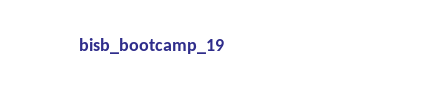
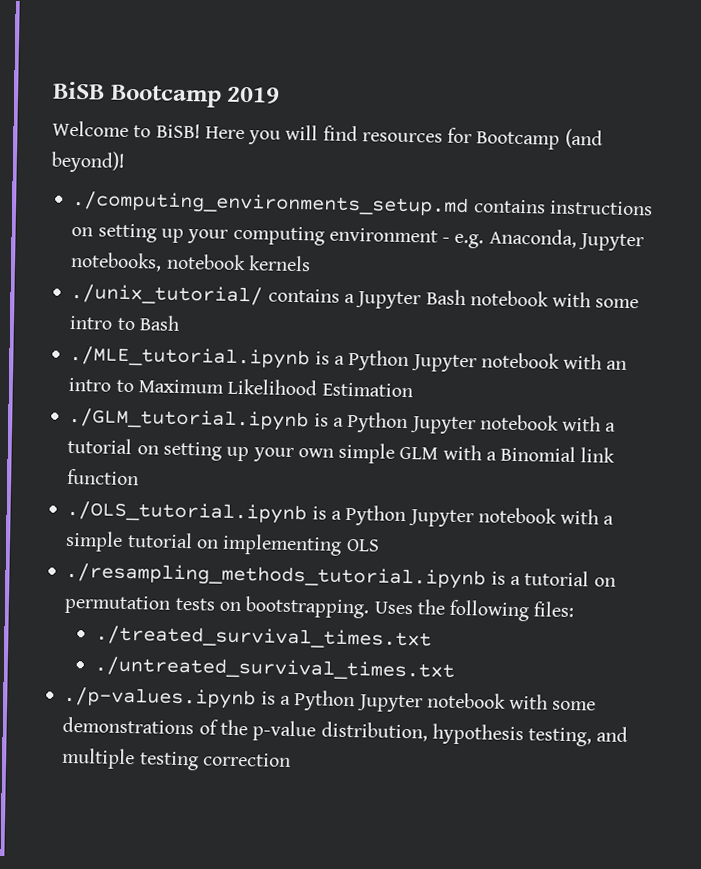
[79,38,224,54] bisb_bootcamp_19 -> [52,81,281,108] [52,120,603,150] [51,150,126,173] [71,190,653,218] [71,223,644,252] [70,251,311,272] [70,283,640,310] [69,315,180,331] [69,345,628,373] [68,377,413,398] [68,407,617,435] [67,437,616,464] [67,468,140,486] [66,500,615,528] [65,530,380,556] [65,562,616,590] [64,594,576,622] [95,625,433,650] [94,656,456,681] [63,686,597,713] [62,716,629,747] [61,747,291,771] BiSB Bootcamp 2019 // Welcome to BiSB! Here you will find resources for Bootcamp (and beyond)! // ./computing_environments_setup.md contains instructions on setting up your computing environment - e.g. Anaconda, Jupyter notebooks, notebook kernels // ./unix_tutorial/ contains a Jupyter Bash notebook with some intro to Bash // ./MLE_tutorial.ipynb is a Python Jupyter notebook with an intro to Maximum Likelihood Estimation // ./GLM_tutorial.ipynb is a Python Jupyter notebook with a tutorial on setting up your own simple GLM with a Binomial link function // ./OLS_tutorial.ipynb is a Python Jupyter notebook with a simple tutorial on implementing OLS // ./resampling_methods_tutorial.ipynb is a tutorial on permutation tests on bootstrapping. Uses the following files: // ./treated_survival_times.txt // ./untreated_survival_times.txt // ./p-values.ipynb is a Python Jupyter notebook with some demonstrations of the p-value distribution, hypothesis testing, and multiple testing correction

